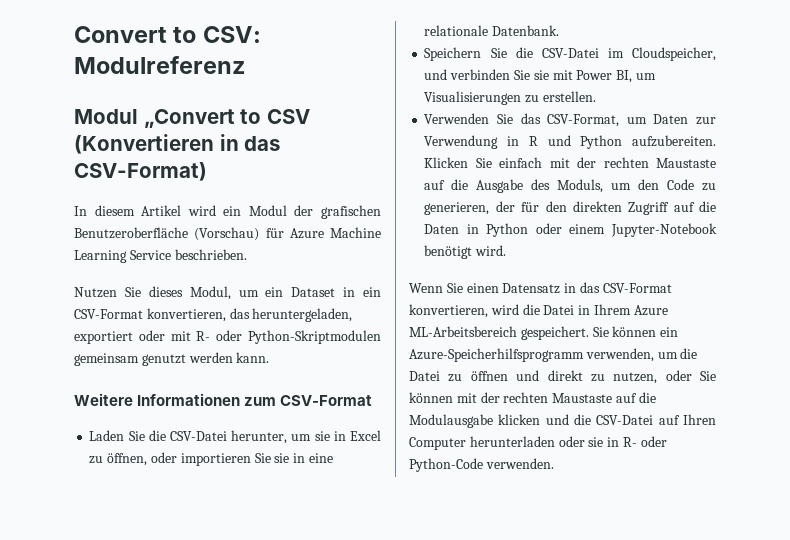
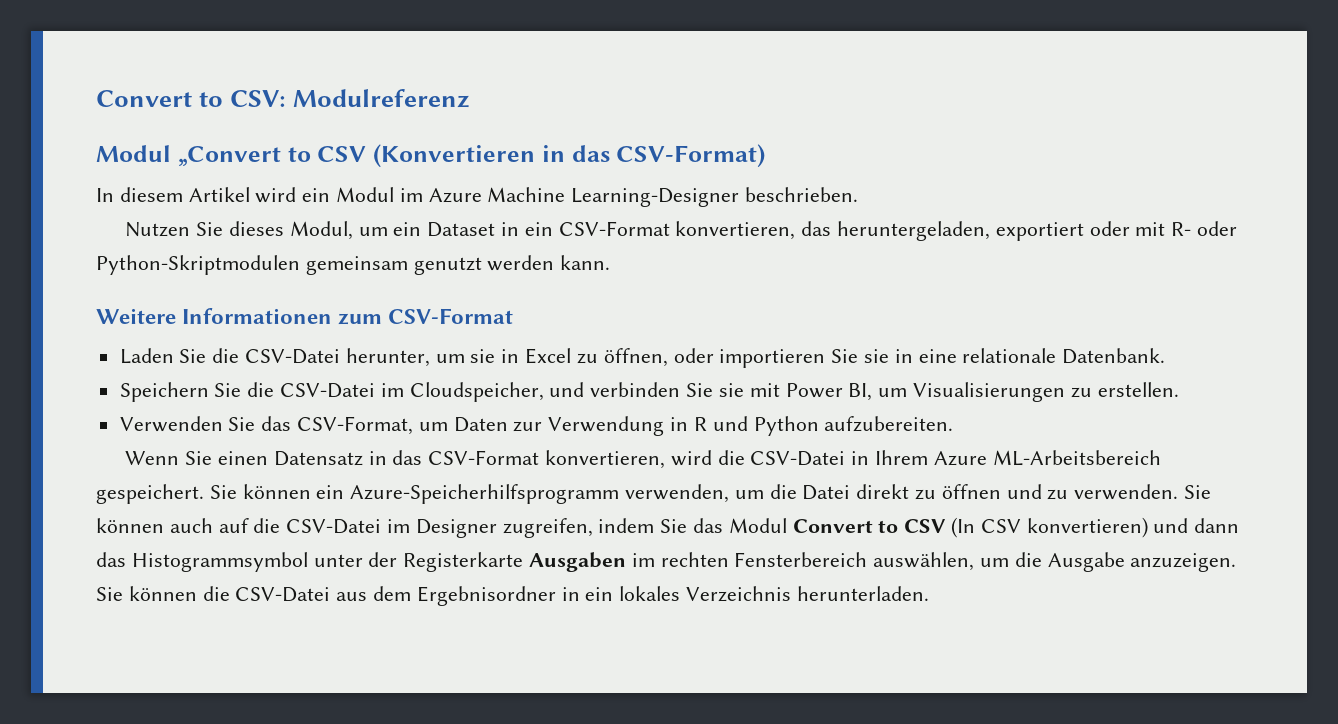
[294,205,381,219] [74,227,381,241] [74,250,171,263] der grafischen Benutzeroberfläche (Vorschau) für Azure Machine Learning Service -> [399,187,740,207] im Azure Machine Learning-Designer
[424,157,716,168] [424,179,716,193] [424,201,716,215] [424,223,717,237] [424,245,507,259] Klicken Sie einfach mit der rechten Maustaste auf die Ausgabe des Moduls, um den Code zu generieren, der für den direkten Zugriff auf die Daten in Python oder einem Jupyter-Notebook benötigt wird. -> (954, 424) none
[543,305,575,315] Datei -> [750,451,846,466] CSV-Datei
(440, 376) none -> [856,484,910,499] direkt
[547,370,716,384] [409,392,656,403] [409,414,716,428] [409,436,667,450] [409,458,554,472] direkt zu nutzen, oder Sie können mit der rechten Maustaste auf die Modulausgabe klicken und die CSV-Datei auf Ihren Computer herunterladen oder sie in R- oder Python-Code verwenden. -> [1047,484,1212,500] [96,517,1240,538] [96,552,1237,572] [96,586,929,606] zu verwenden. Sie können auch auf die CSV-Datei im Designer zugreifen, indem Sie das Modul Convert to CSV (In CSV konvertieren) und dann das Histogrammsymbol unter der Registerkarte Ausgaben im rechten Fensterbereich auswählen, um die Ausgabe anzuzeigen. Sie können die CSV-Datei aus dem Ergebnisordner in ein lokales Verzeichnis herunterladen.

